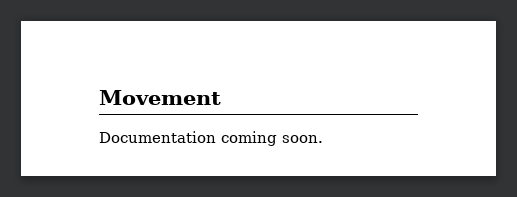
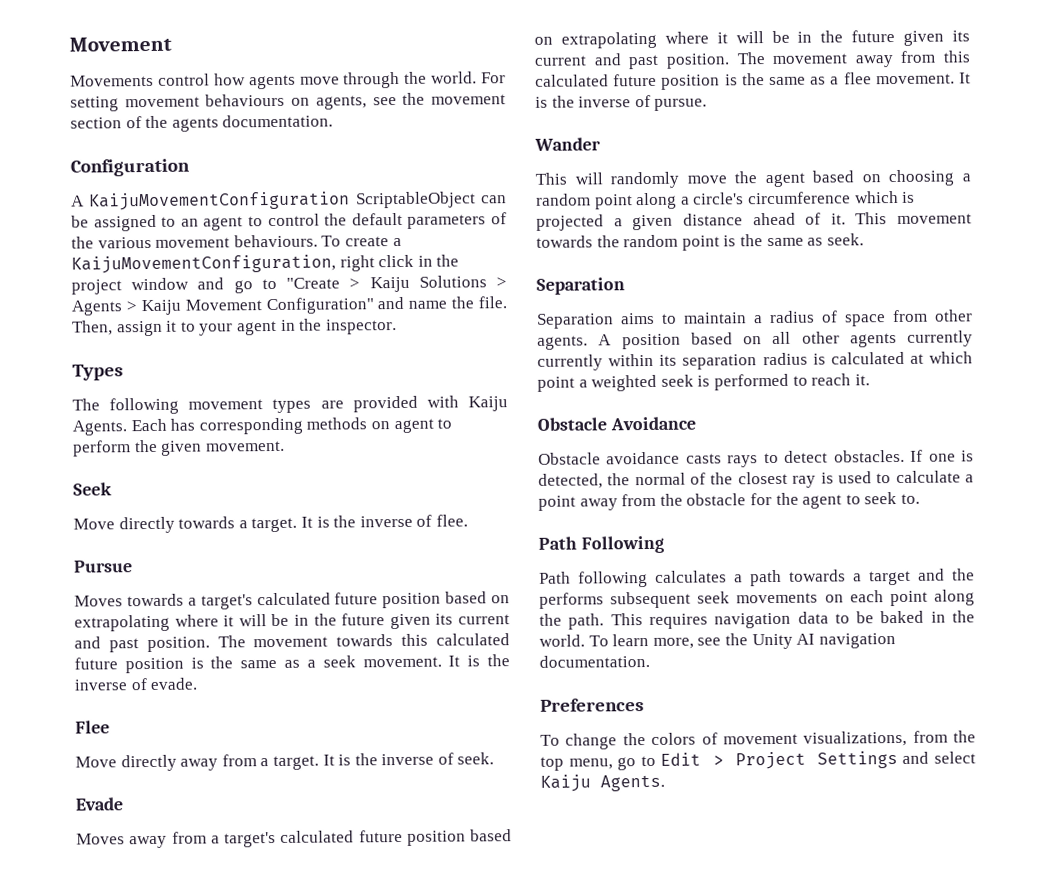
[99,131,323,146] Documentation coming soon. -> [70,71,506,90] [70,92,507,112] [70,114,334,132] [70,158,190,177] [71,191,507,211] [71,212,507,232] [71,234,402,249] [71,254,460,274] [71,275,508,295] [71,296,507,316] [72,318,397,337] [72,364,123,381] [72,395,509,415] [72,417,453,436] [73,439,285,457] [73,482,112,496] [73,514,468,534] [73,560,133,573] [74,591,510,610] [74,613,511,632] [74,633,510,653] [74,654,510,674] [74,677,199,691] [75,720,110,734] [75,752,495,772] [75,797,123,811] [76,829,512,849] [534,29,970,49] [534,50,970,70] [535,72,971,90] [535,94,708,111] [534,137,601,151] [535,169,971,189] [536,190,916,210] [536,212,972,231] [536,233,864,251] [536,277,625,295] [537,309,973,329] [537,330,973,350] [537,351,973,371] [537,373,870,392] [537,416,696,431] [538,449,975,468] [538,470,975,489] [538,491,920,511] [538,535,664,554] [539,568,975,588] [539,589,976,609] [539,610,975,630] [539,633,896,650] [539,654,650,668] [540,698,644,712] [540,730,976,750] [540,751,976,771] [540,774,665,792] Movements control how agents move through the world. For setting movement behaviours on agents, see the movement section of the agents documentation. // Configuration // A KaijuMovementConfiguration ScriptableObject can be assigned to an agent to control the default parameters of the various movement behaviours. To create a KaijuMovementConfiguration, right click in the project window and go to "Create > Kaiju Solutions > Agents > Kaiju Movement Configuration" and name the file. Then, assign it to your agent in the inspector. // Types // The following movement types are provided with Kaiju Agents. Each has corresponding methods on agent to perform the given movement. // Seek // Move directly towards a target. It is the inverse of flee. // Pursue // Moves towards a target's calculated future position based on extrapolating where it will be in the future given its current and past position. The movement towards this calculated future position is the same as a seek movement. It is the inverse of evade. // Flee // Move directly away from a target. It is the inverse of seek. // Evade // Moves away from a target's calculated future position based on extrapolating where it will be in the future given its current and past position. The movement away from this calculated future position is the same as a flee movement. It is the inverse of pursue. // Wander // This will randomly move the agent based on choosing a random point along a circle's circumference which is projected a given distance ahead of it. This movement towards the random point is the same as seek. // Separation // Separation aims to maintain a radius of space from other agents. A position based on all other agents currently currently within its separation radius is calculated at which point a weighted seek is performed to reach it. // Obstacle Avoidance // Obstacle avoidance casts rays to detect obstacles. If one is detected, the normal of the closest ray is used to calculate a point away from the obstacle for the agent to seek to. // Path Following // Path following calculates a path towards a target and the performs subsequent seek movements on each point along the path. This requires navigation data to be baked in the world. To learn more, see the Unity AI navigation documentation. // Preferences // To change the colors of movement visualizations, from the top menu, go to Edit > Project Settings and select Kaiju Agents.

